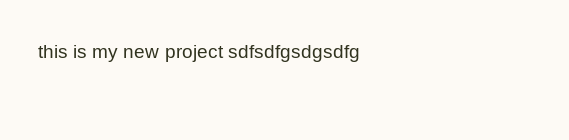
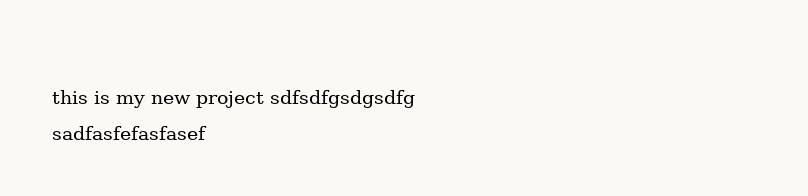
(360, 53) none -> [52,126,207,140] // sadfasfefasfasef

